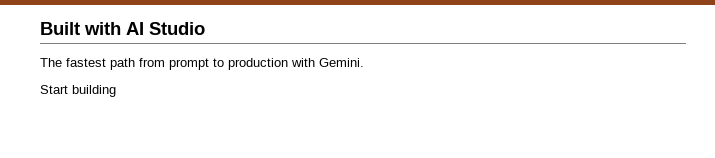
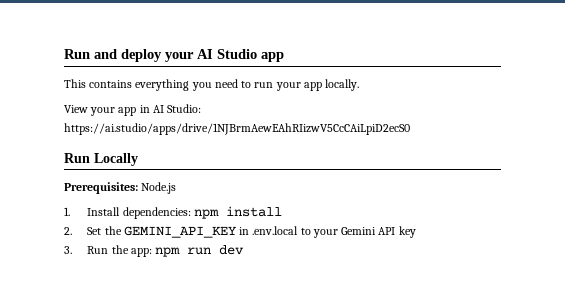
[40,22,205,35] [40,58,364,70] [40,85,116,97] Built with AI Studio // The fastest path from prompt to production with Gemini. // Start building -> [64,49,284,62] [64,79,360,91] [64,104,202,116] [64,123,410,135] [64,153,138,166] [64,182,177,194] [64,206,282,219] [64,226,416,238] [64,245,245,257] Run and deploy your AI Studio app // This contains everything you need to run your app locally. // View your app in AI Studio: https://ai.studio/apps/drive/1NJBrmAewEAhRIizwV5CcCAiLpiD2ecS0 // Run Locally // Prerequisites: Node.js // 1. Install dependencies: npm install // 2. Set the GEMINI_API_KEY in .env.local to your Gemini API key // 3. Run the app: npm run dev

